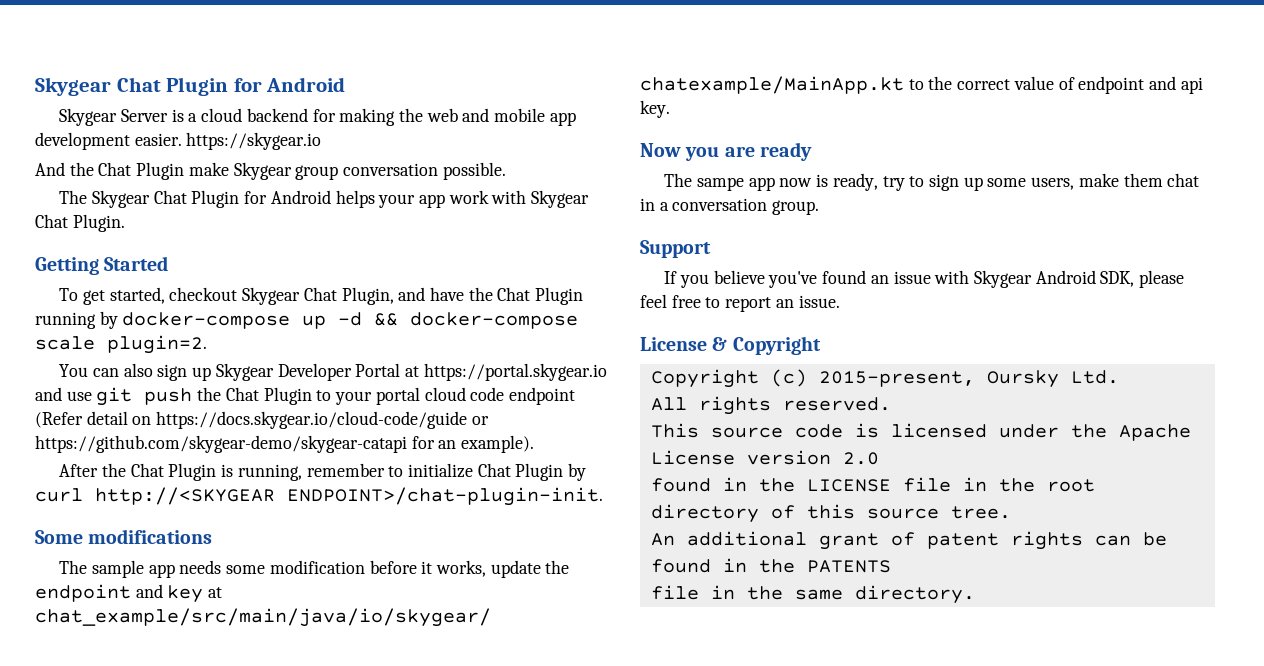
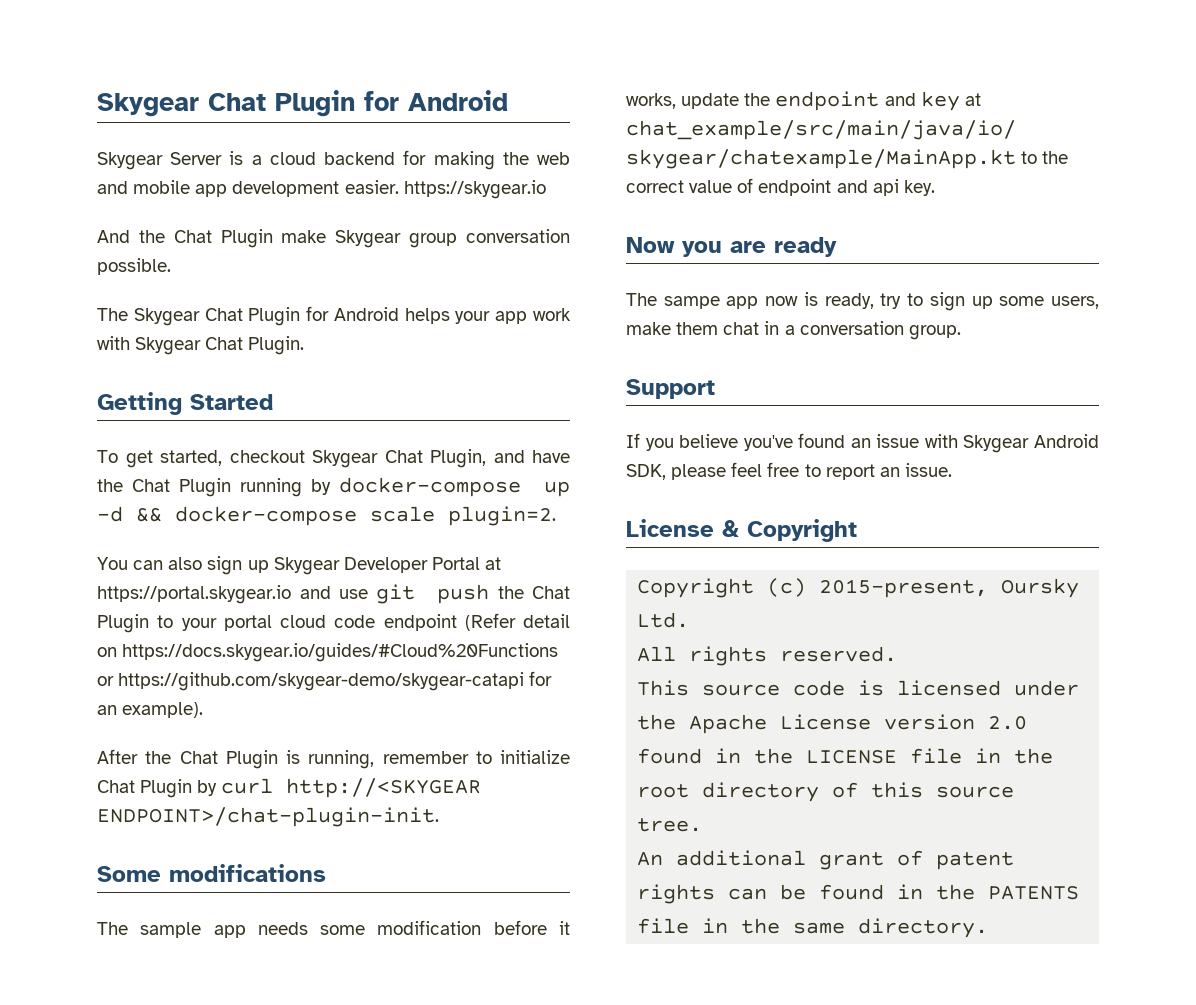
[156,411,468,429] https://docs.skygear.io/cloud-code/guide -> [122,643,559,662] https://docs.skygear.io/guides/#Cloud%20Functions

